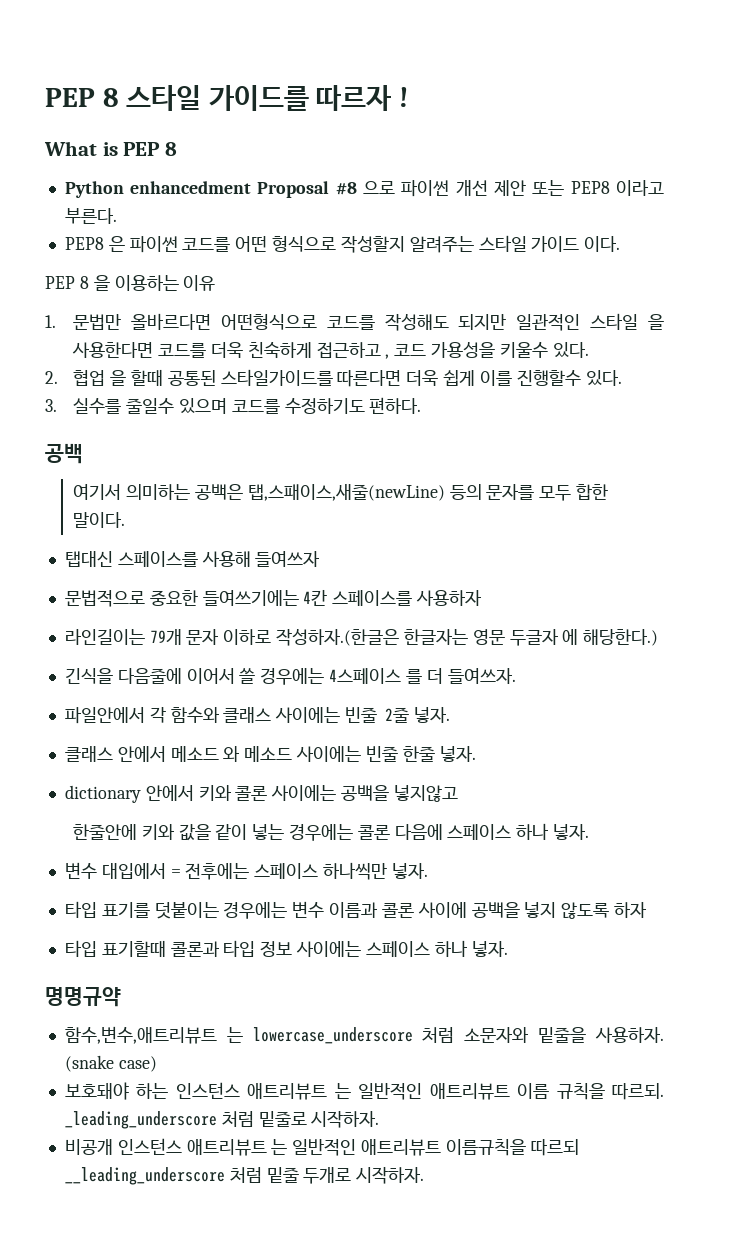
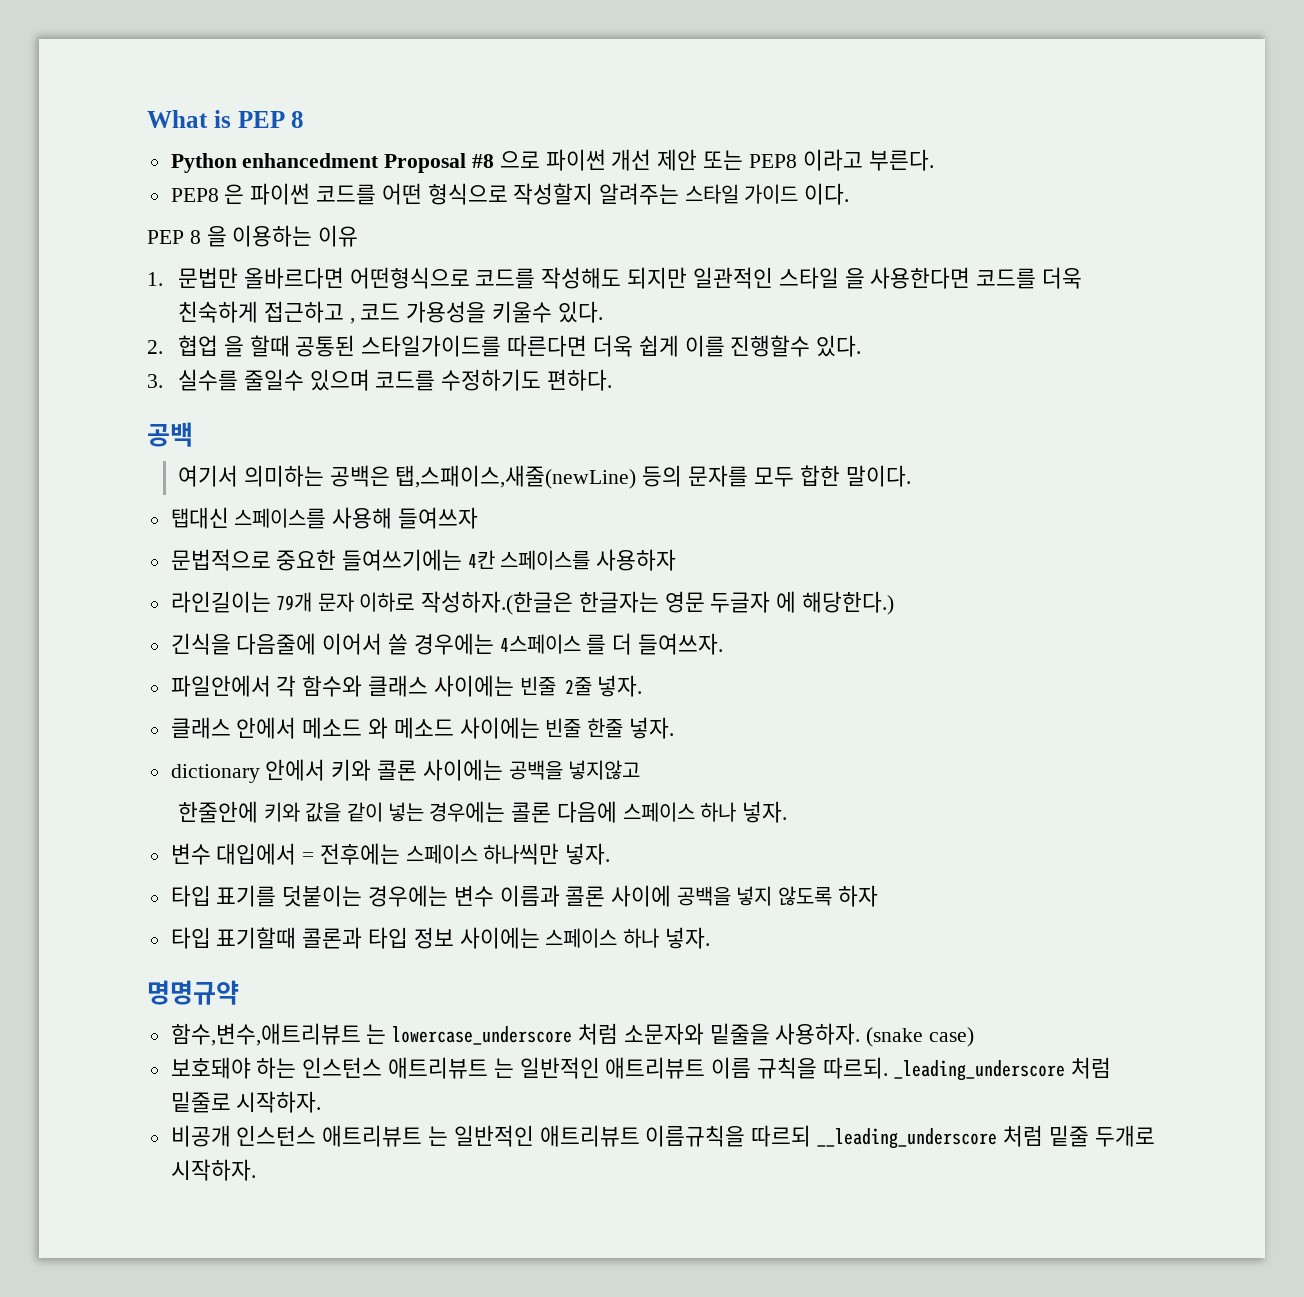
[45,85,408,111] PEP 8 스타일 가이드를 따르자 ! // -> (147, 119) none

